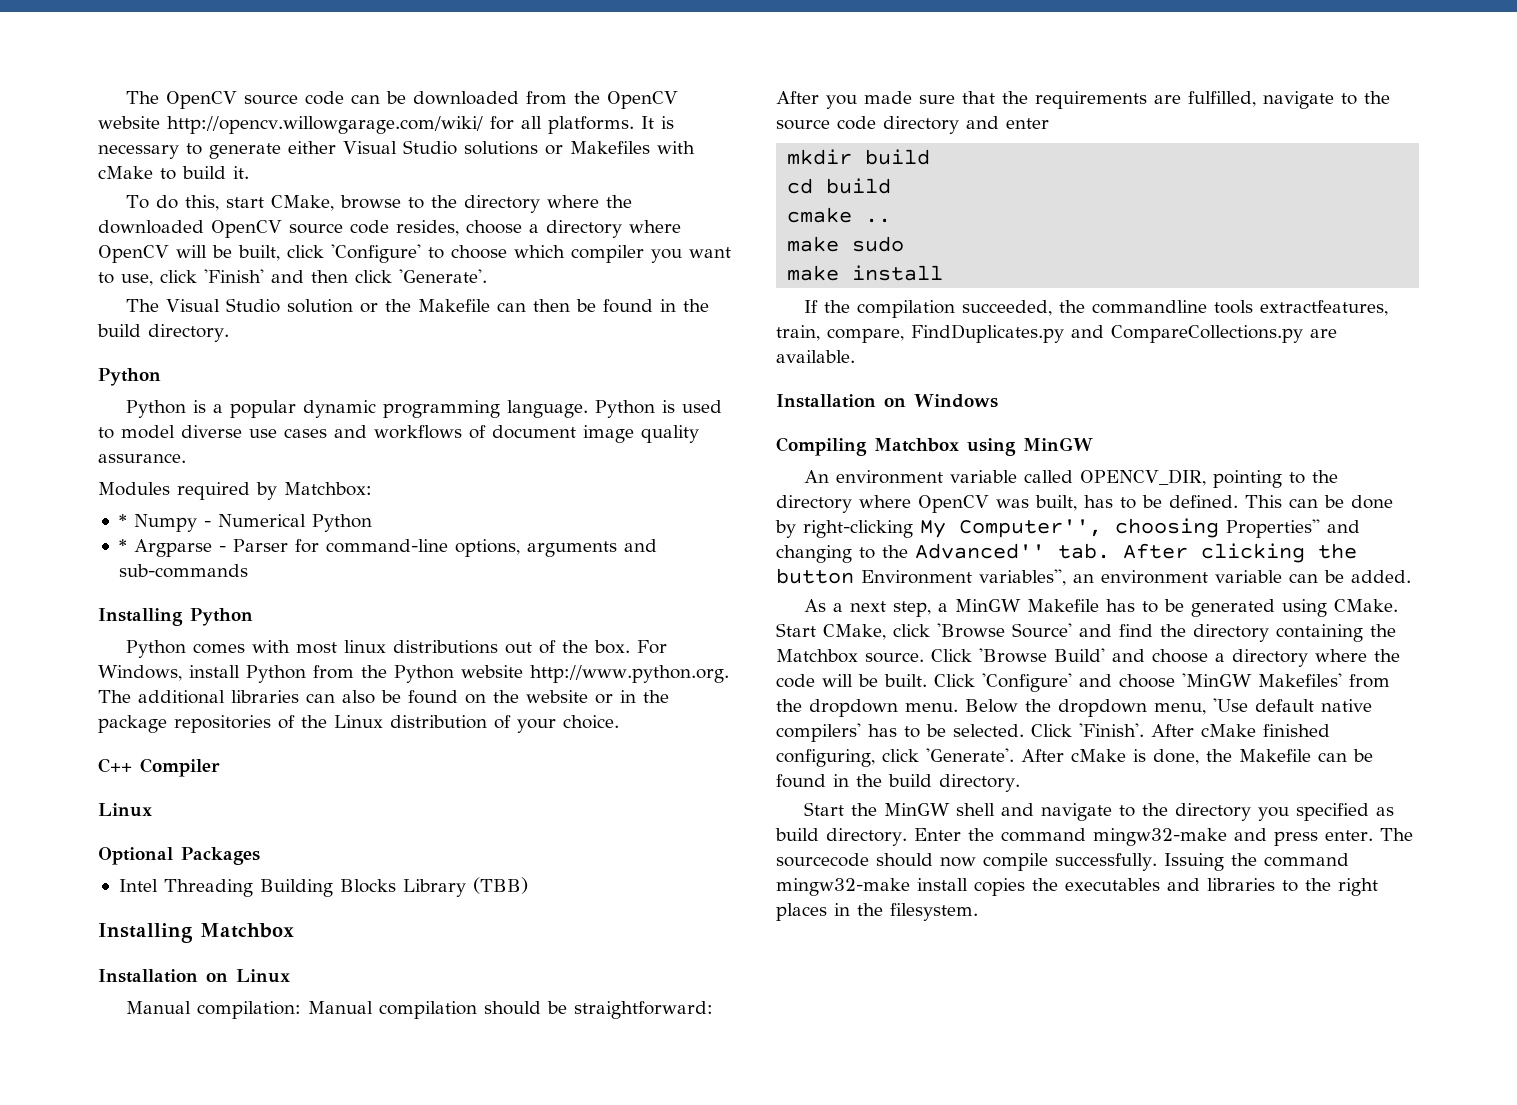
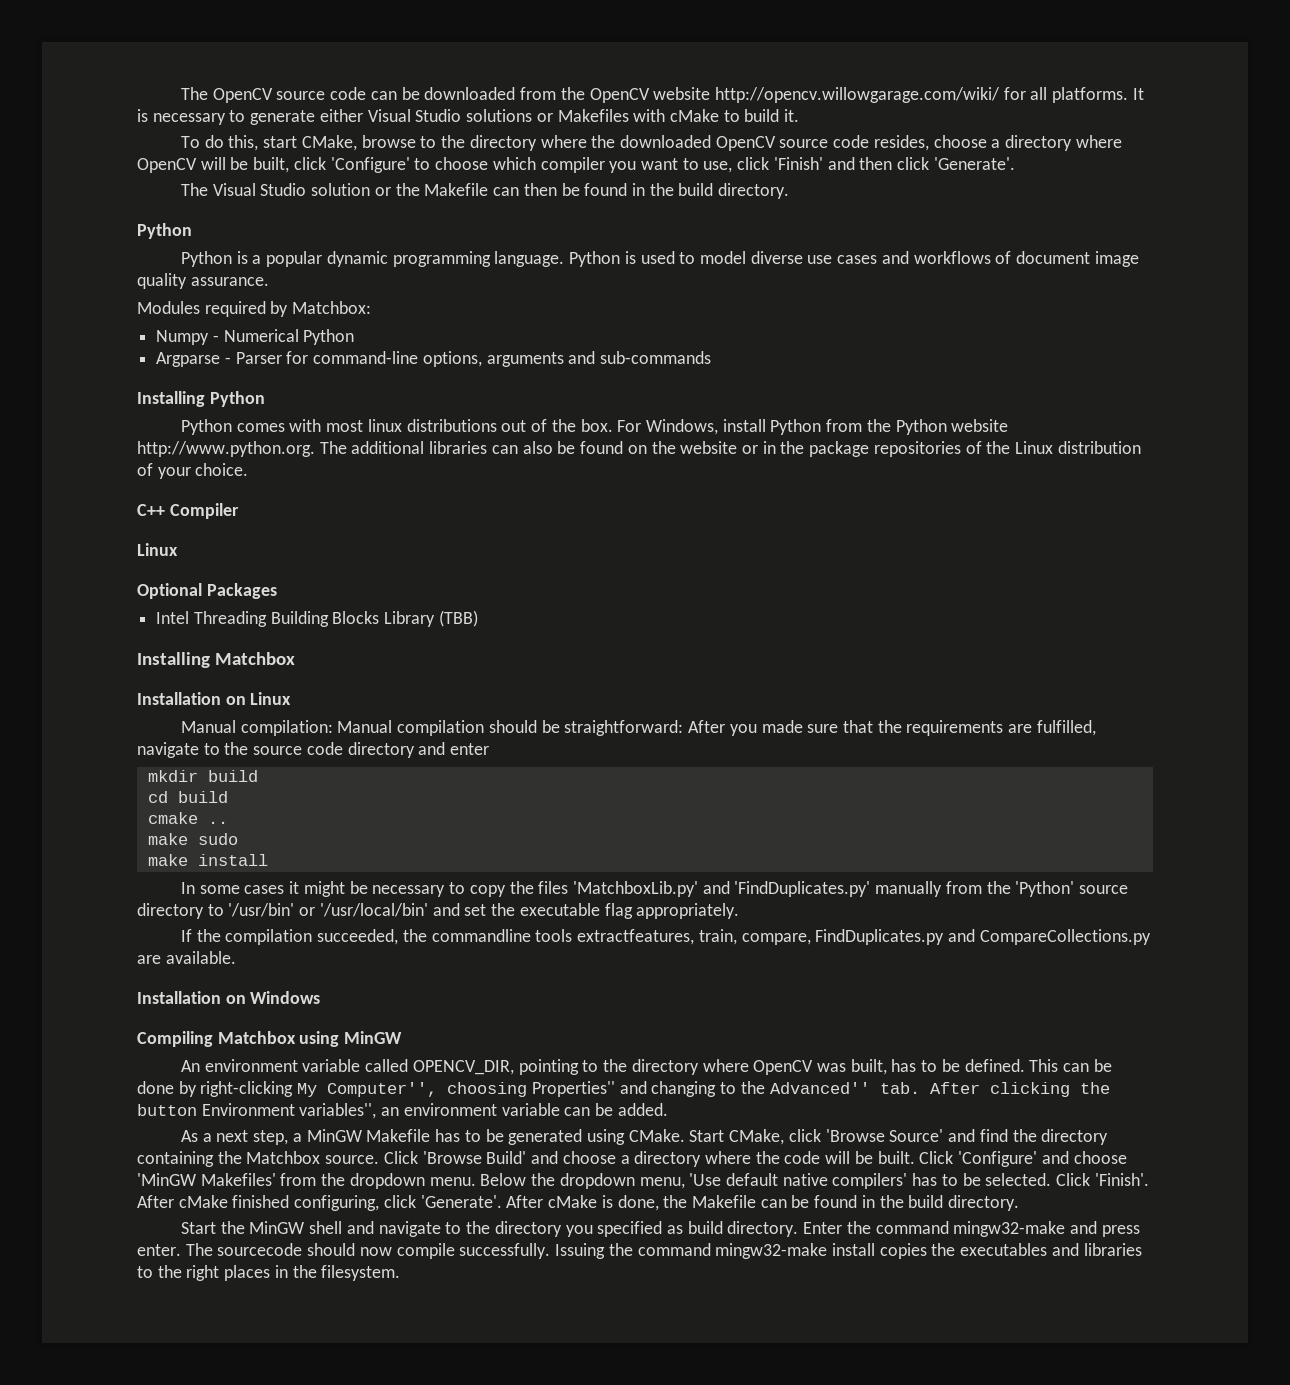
[118,514,127,527] * -> (372, 307) none
[118,539,127,552] * -> (355, 337) none
(944, 273) none -> [181,881,1129,897] [137,903,740,919] // In some cases it might be necessary to copy the files 'MatchboxLib.py' and 'FindDuplicates.py' manually from the 'Python' source directory to '/usr/bin' or '/usr/local/bin' and set the executable flag appropriately.

